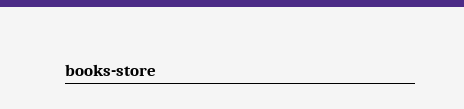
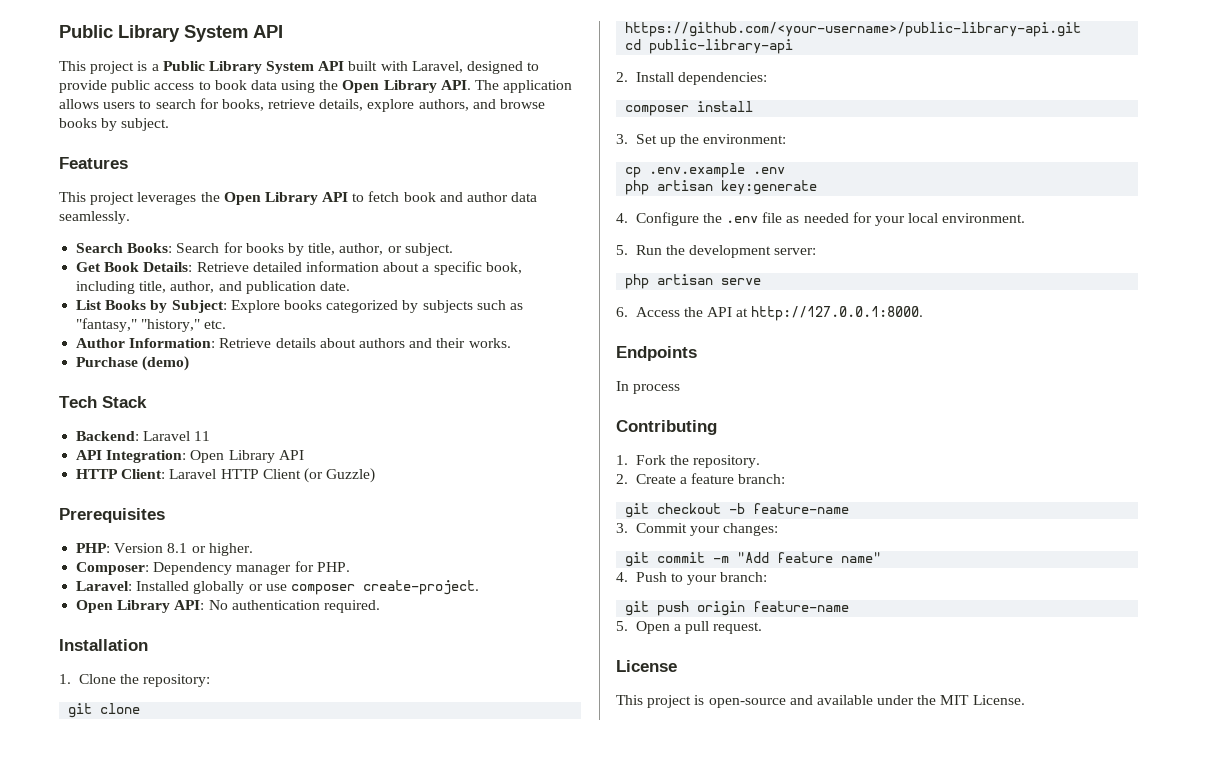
[65,64,156,76] books-store -> [59,25,283,42] [59,61,540,74] [59,80,573,93] [59,98,546,112] [59,118,170,131] [59,157,128,169] [59,191,538,205] [59,211,130,224] [76,242,453,256] [76,261,522,275] [76,281,350,294] [76,300,523,313] [76,318,227,332] [76,338,511,348] [76,356,190,371] [59,396,147,408] [76,431,211,441] [76,450,304,463] [76,468,376,483] [59,508,165,523] [76,543,253,556] [76,561,350,575] [76,580,479,595] [76,600,380,613] [59,639,148,651] [59,674,211,687] [68,703,141,718] [625,22,1082,37] [625,39,794,54] [616,72,767,85] [625,101,754,116] [616,134,787,147] [625,163,786,178] [625,180,818,195] [616,212,1026,226] [616,245,817,258] [625,274,762,289] [616,306,924,321] [616,346,697,361] [616,381,681,394] [616,420,717,435] [616,455,761,468] [616,473,786,484] [625,503,850,518] [616,523,779,536] [625,552,882,567] [616,572,768,585] [625,601,850,616] [616,621,763,634] [616,660,677,672] [616,695,1025,708] Public Library System API // This project is a Public Library System API built with Laravel, designed to provide public access to book data using the Open Library API. The application allows users to search for books, retrieve details, explore authors, and browse books by subject. // Features // This project leverages the Open Library API to fetch book and author data seamlessly. // Search Books: Search for books by title, author, or subject. // Get Book Details: Retrieve detailed information about a specific book, including title, author, and publication date. // List Books by Subject: Explore books categorized by subjects such as "fantasy," "history," etc. // Author Information: Retrieve details about authors and their works. // Purchase (demo) // Tech Stack // Backend: Laravel 11 // API Integration: Open Library API // HTTP Client: Laravel HTTP Client (or Guzzle) // Prerequisites // PHP: Version 8.1 or higher. // Composer: Dependency manager for PHP. // Laravel: Installed globally or use composer create-project. // Open Library API: No authentication required. // Installation // 1. Clone the repository: // git clone https://github.com/<your-username>/public-library-api.git // cd public-library-api // 2. Install dependencies: // composer install // 3. Set up the environment: // cp .env.example .env // php artisan key:generate // 4. Configure the .env file as needed for your local environment. // 5. Run the development server: // php artisan serve // 6. Access the API at http://127.0.0.1:8000. // Endpoints // In process // Contributing // 1. Fork the repository. // 2. Create a feature branch: // git checkout -b feature-name // 3. Commit your changes: // git commit -m "Add feature name" // 4. Push to your branch: // git push origin feature-name // 5. Open a pull request. // License // This project is open-source and available under the MIT License.

